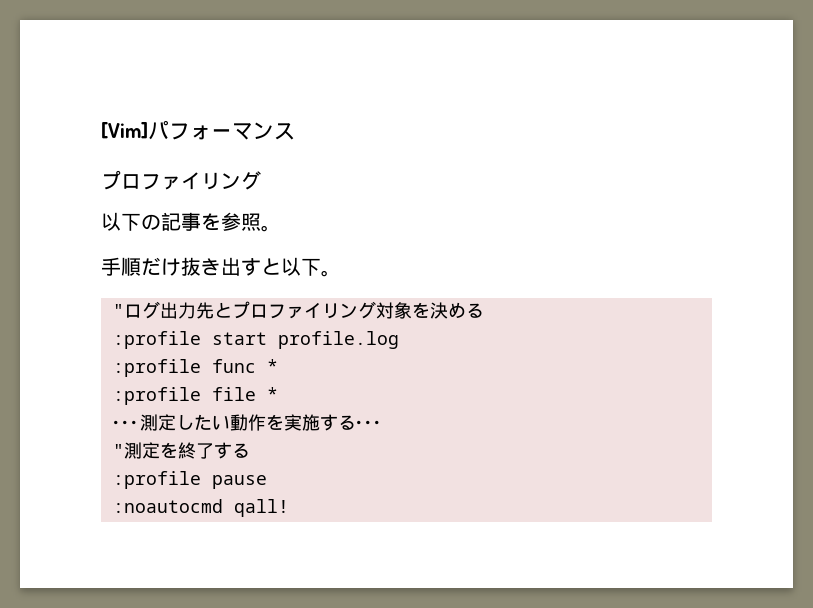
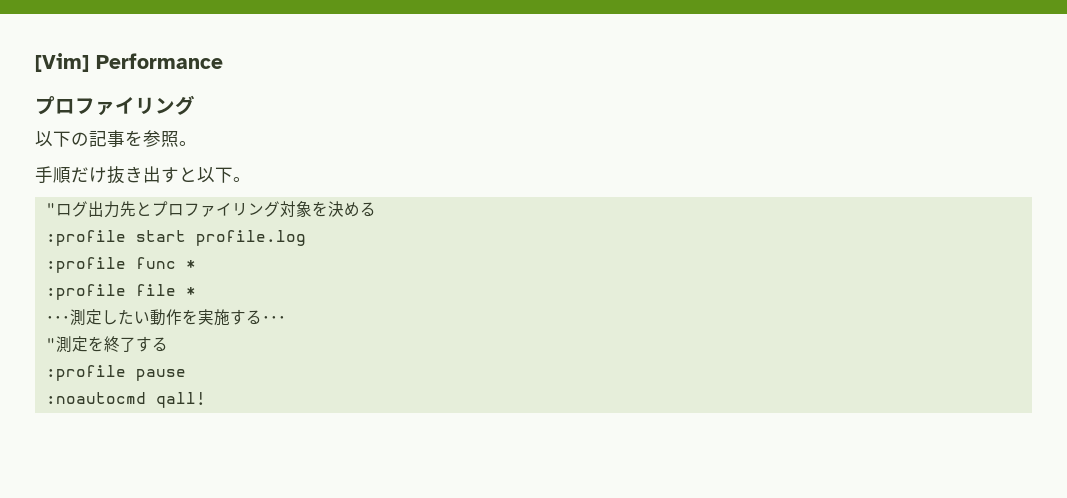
[148,120,295,140] パフォーマンス -> [96,53,223,69] Performance

